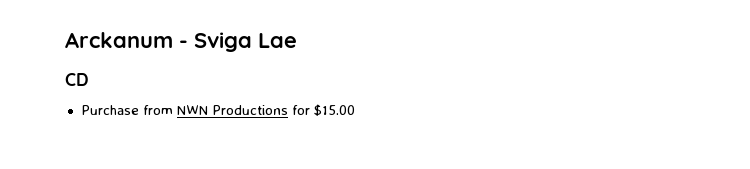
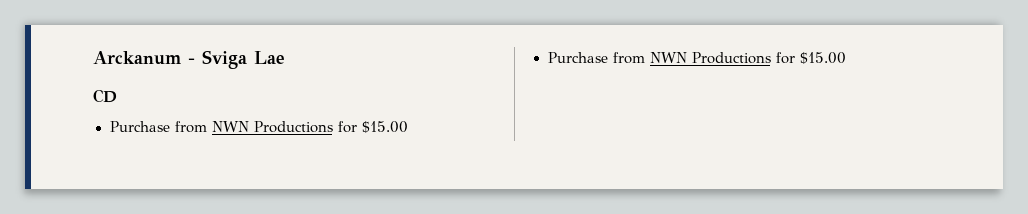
(355, 110) none -> [547,52,846,64] // Purchase from NWN Productions for $15.00

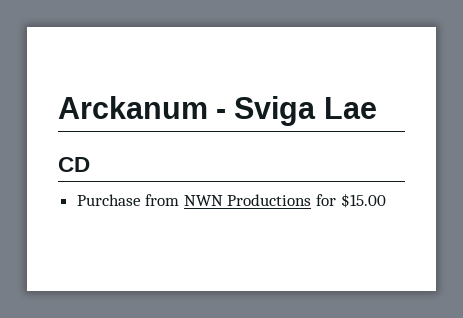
[547,52,846,64] // Purchase from NWN Productions for $15.00 -> (386, 200) none

